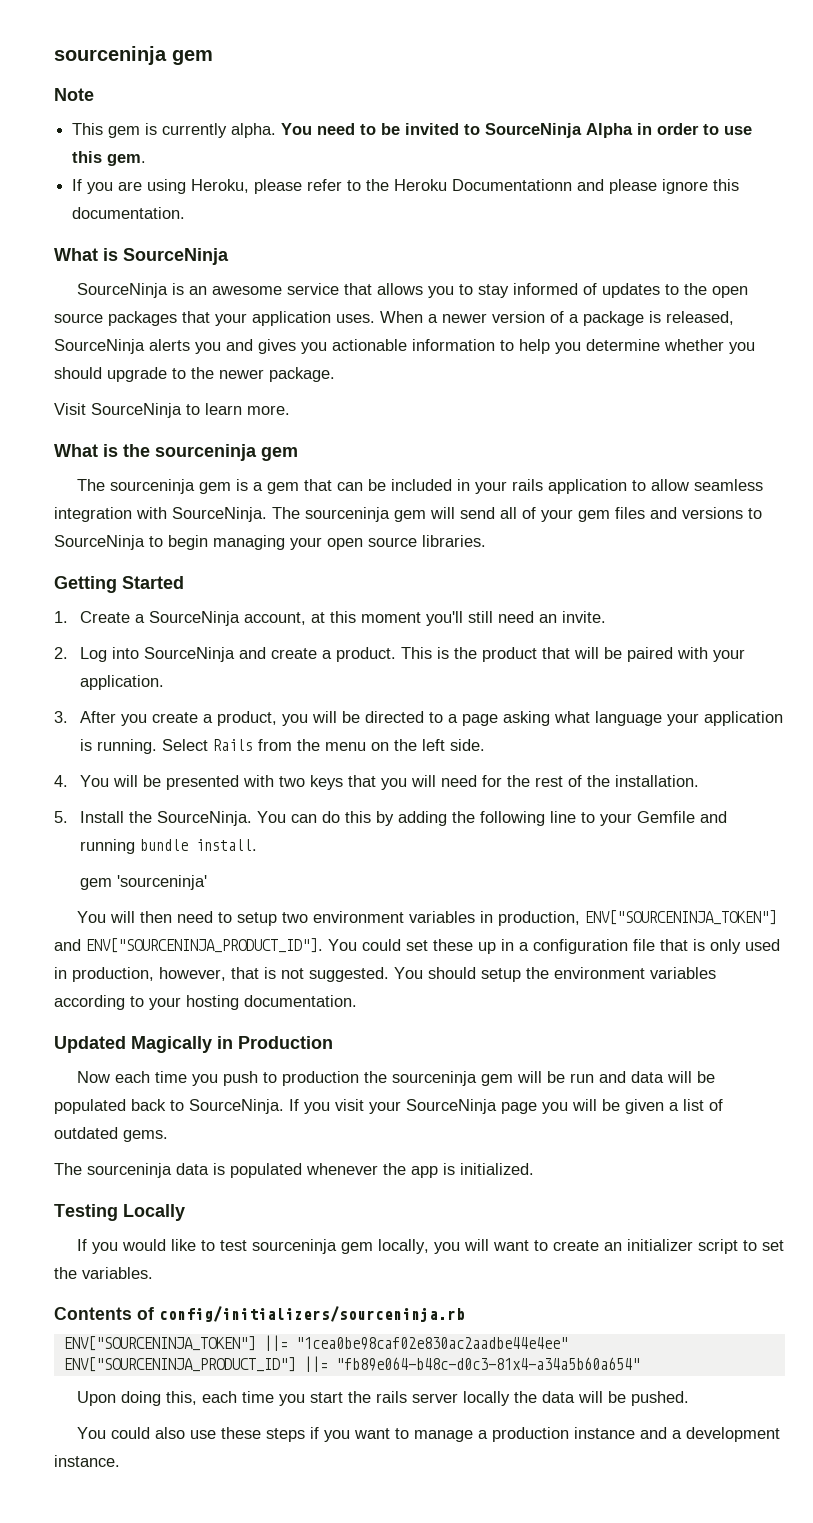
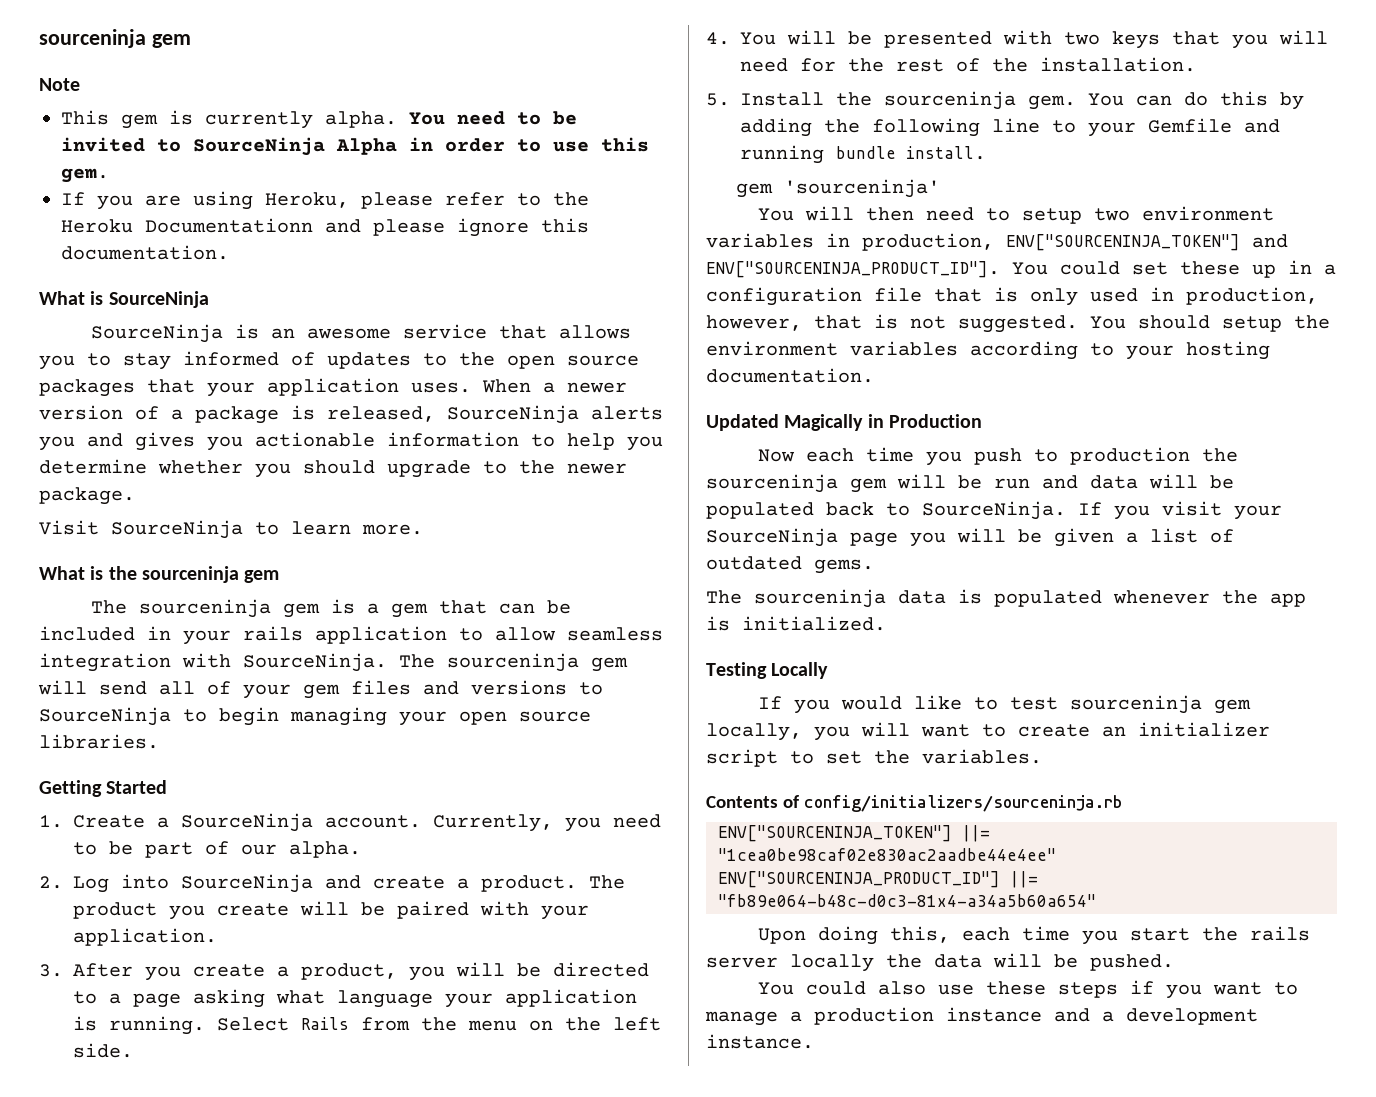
[244,611,607,626] account, at this moment you'll still need an invite. -> [325,814,661,832] [73,841,361,858] account. Currently, you need to be part of our alpha.
[401,647,571,662] This is the product that -> [589,875,625,889] [73,902,289,920] The product you create
[157,811,253,826] SourceNinja. -> [884,91,1076,110] sourceninja gem.

